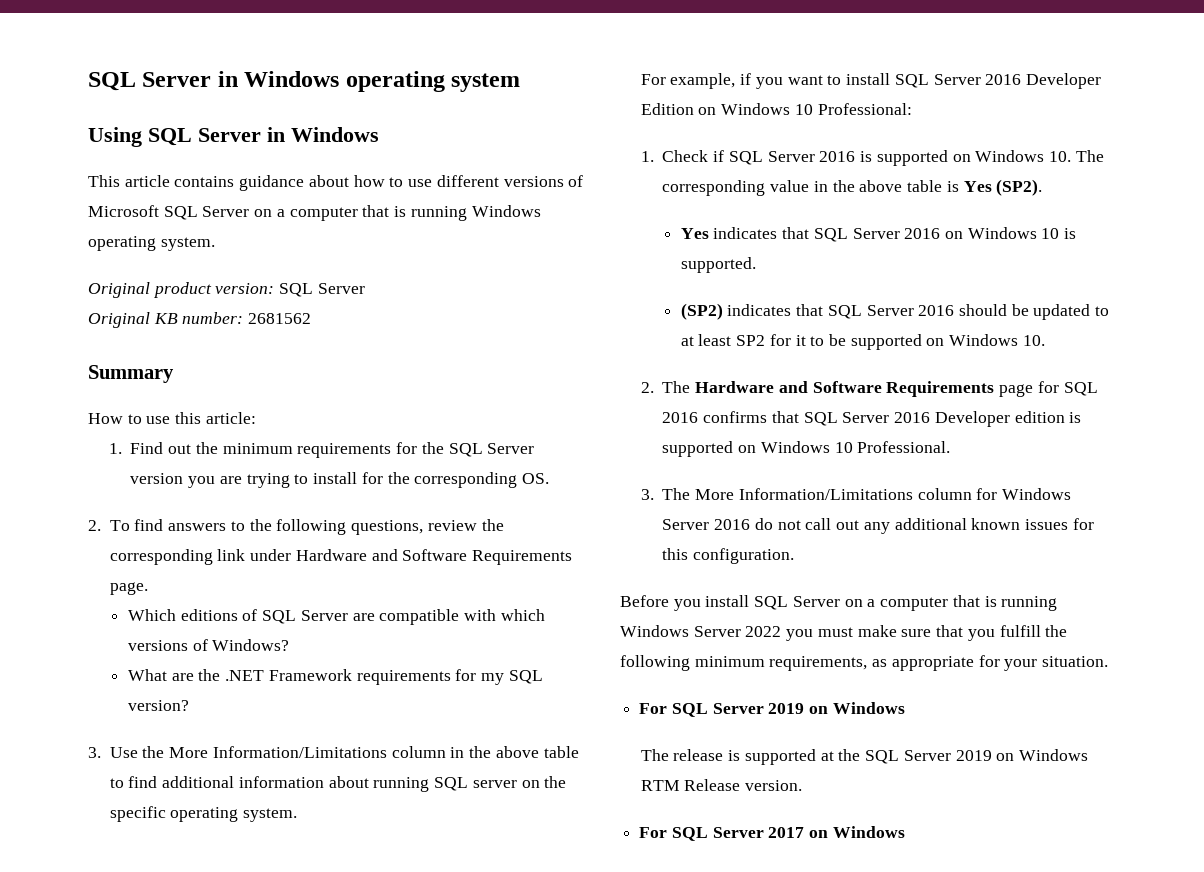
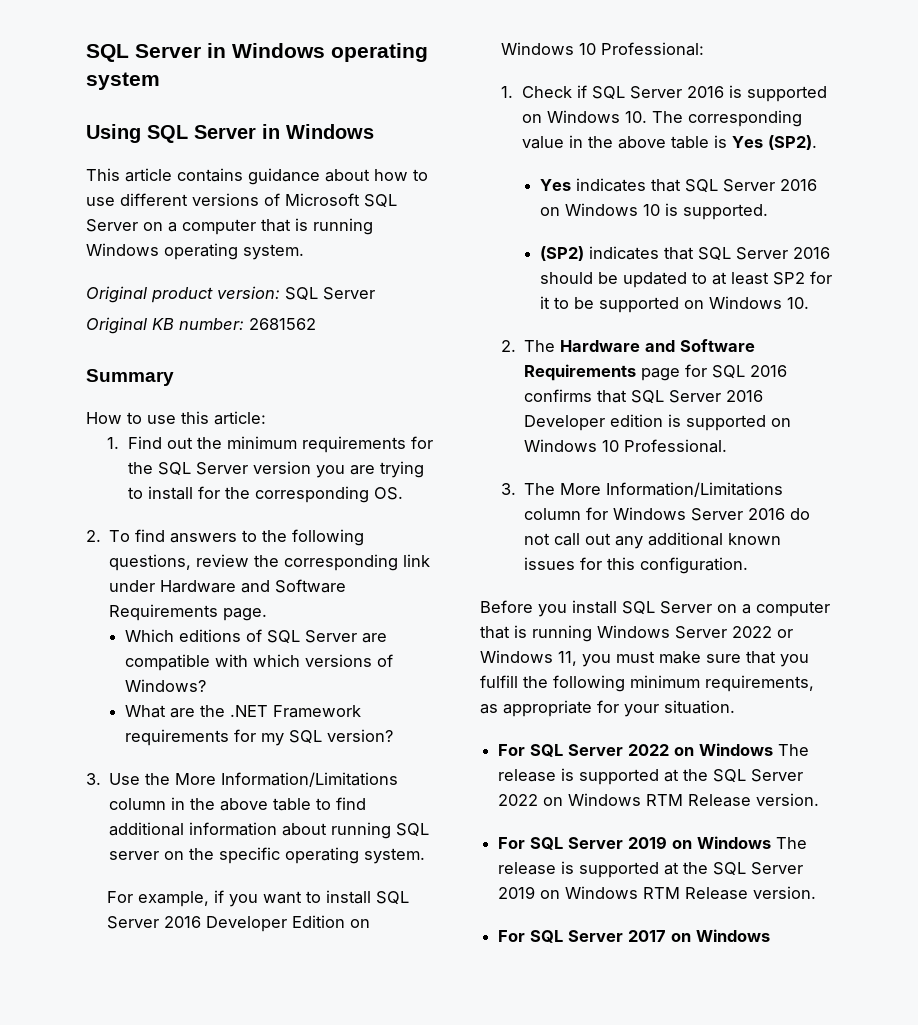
(782, 631) none -> [777,629,793,638] [480,650,577,666] or Windows 11,
(1109, 661) none -> [498,743,810,757] [498,768,804,785] [498,793,820,807] // For SQL Server 2022 on Windows The release is supported at the SQL Server 2022 on Windows RTM Release version.
(905, 708) // -> (772, 842) none

